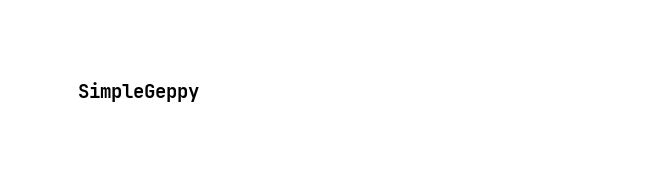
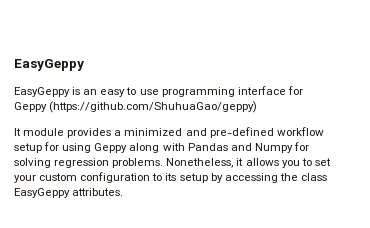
[78,82,199,102] SimpleGeppy -> [14,59,84,71] [14,86,303,97] [14,101,258,113] [14,127,324,138] [14,142,309,153] [14,158,331,168] [14,172,327,183] [14,188,124,198] EasyGeppy // EasyGeppy is an easy to use programming interface for Geppy (https://github.com/ShuhuaGao/geppy) // It module provides a minimized and pre-defined workflow setup for using Geppy along with Pandas and Numpy for solving regression problems. Nonetheless, it allows you to set your custom configuration to its setup by accessing the class EasyGeppy attributes.

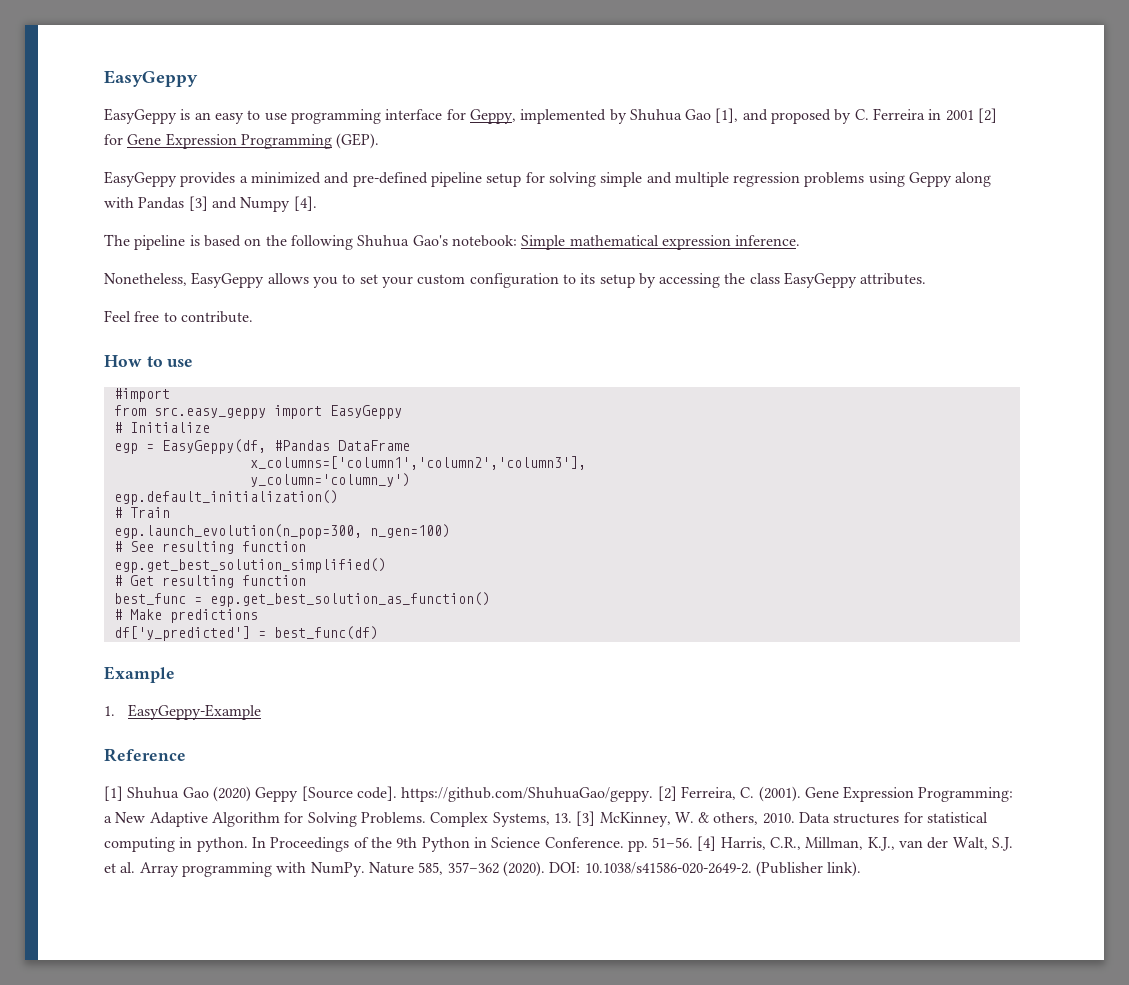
[14,101,258,113] [14,128,65,136] Geppy (https://github.com/ShuhuaGao/geppy) // It module -> [469,108,998,124] [104,133,380,149] [104,171,177,187] Geppy, implemented by Shuhua Gao [1], and proposed by C. Ferreira in 2001 [2] for Gene Expression Programming (GEP). // EasyGeppy
[276,127,324,136] workflow -> [430,172,482,187] pipeline
(60, 146) none -> [548,172,865,187] solving simple and multiple regression problems
(228, 147) none -> [188,196,208,211] [3]
[293,142,309,151] [14,158,244,168] for solving regression problems. Nonetheless, it -> [293,196,317,211] [104,234,801,250] [104,272,265,288] [4]. // The pipeline is based on the following Shuhua Gao's notebook: Simple mathematical expression inference. // Nonetheless, EasyGeppy
(124, 192) none -> [104,310,253,323] [104,355,194,367] [113,388,170,402] [113,405,402,419] [113,422,210,433] [113,439,410,454] [249,456,586,470] [249,473,410,487] [113,490,338,505] [113,507,170,518] [113,524,450,539] [113,541,306,554] [113,558,386,573] [113,575,306,588] [113,592,490,607] [113,609,258,623] [113,626,378,641] [104,666,175,683] [104,704,261,720] [104,748,186,762] [104,786,1014,802] [104,811,989,827] [104,836,1014,852] [104,861,862,877] // Feel free to contribute. // How to use // #import // from src.easy_geppy import EasyGeppy // # Initialize // egp = EasyGeppy(df, #Pandas DataFrame // x_columns=['column1','column2','column3'], // y_column='column_y') // egp.default_initialization() // # Train // egp.launch_evolution(n_pop=300, n_gen=100) // # See resulting function // egp.get_best_solution_simplified() // # Get resulting function // best_func = egp.get_best_solution_as_function() // # Make predictions // df['y_predicted'] = best_func(df) // Example // 1. EasyGeppy-Example // Reference // [1] Shuhua Gao (2020) Geppy [Source code]. https://github.com/ShuhuaGao/geppy. [2] Ferreira, C. (2001). Gene Expression Programming: a New Adaptive Algorithm for Solving Problems. Complex Systems, 13. [3] McKinney, W. & others, 2010. Data structures for statistical computing in python. In Proceedings of the 9th Python in Science Conference. pp. 51–56. [4] Harris, C.R., Millman, K.J., van der Walt, S.J. et al. Array programming with NumPy. Nature 585, 357–362 (2020). DOI: 10.1038/s41586-020-2649-2. (Publisher link).

